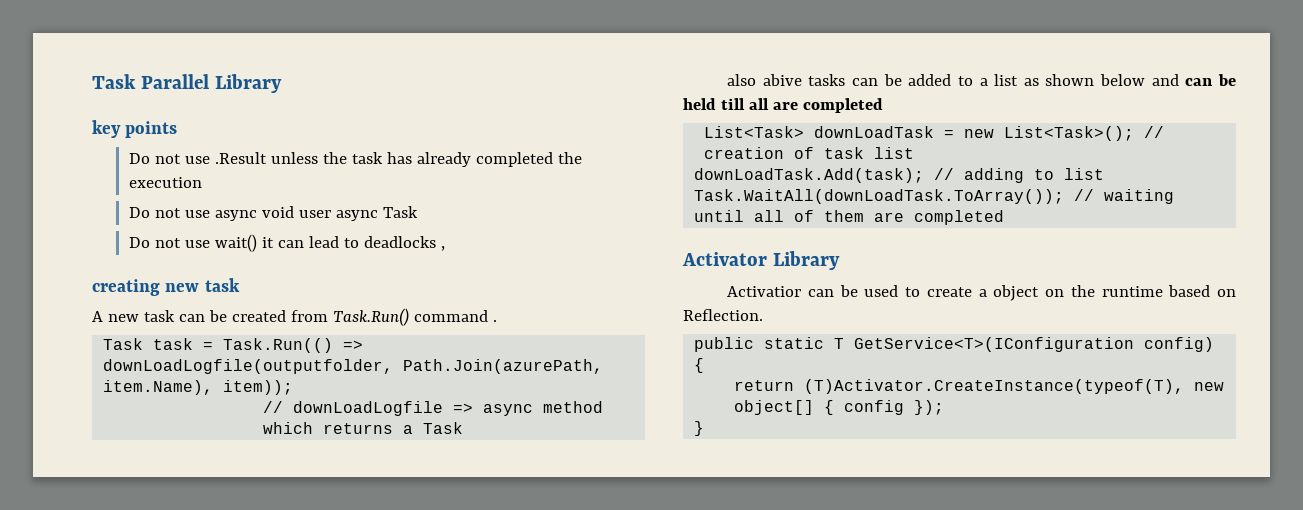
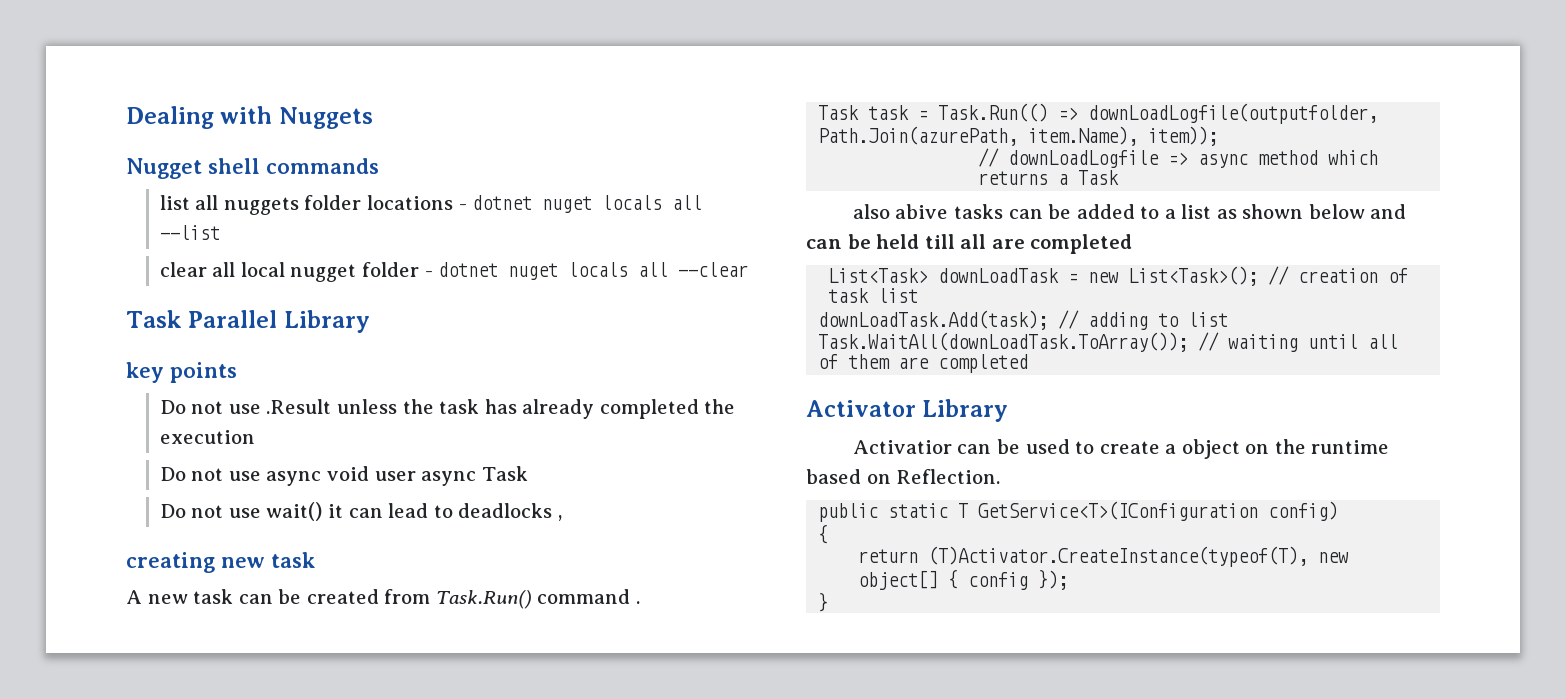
(92, 81) none -> [126,106,373,129] [126,158,379,179] [159,195,703,215] [159,225,220,240] [159,262,749,282] Dealing with Nuggets // Nugget shell commands // list all nuggets folder locations - dotnet nuget locals all --list // clear all local nugget folder - dotnet nuget locals all --clear //

